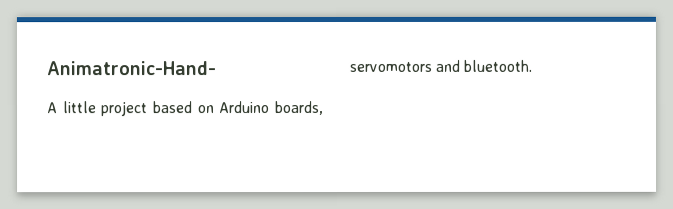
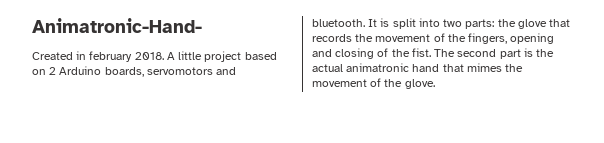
(216, 68) none -> [32,51,164,62] Created in february 2018.
(215, 109) none -> [49,67,57,75] 2
(533, 65) none -> [368,18,571,29] [312,33,555,44] [312,48,555,59] [312,63,524,72] [312,78,435,89] It is split into two parts: the glove that records the movement of the fingers, opening and closing of the fist. The second part is the actual animatronic hand that mimes the movement of the glove.

